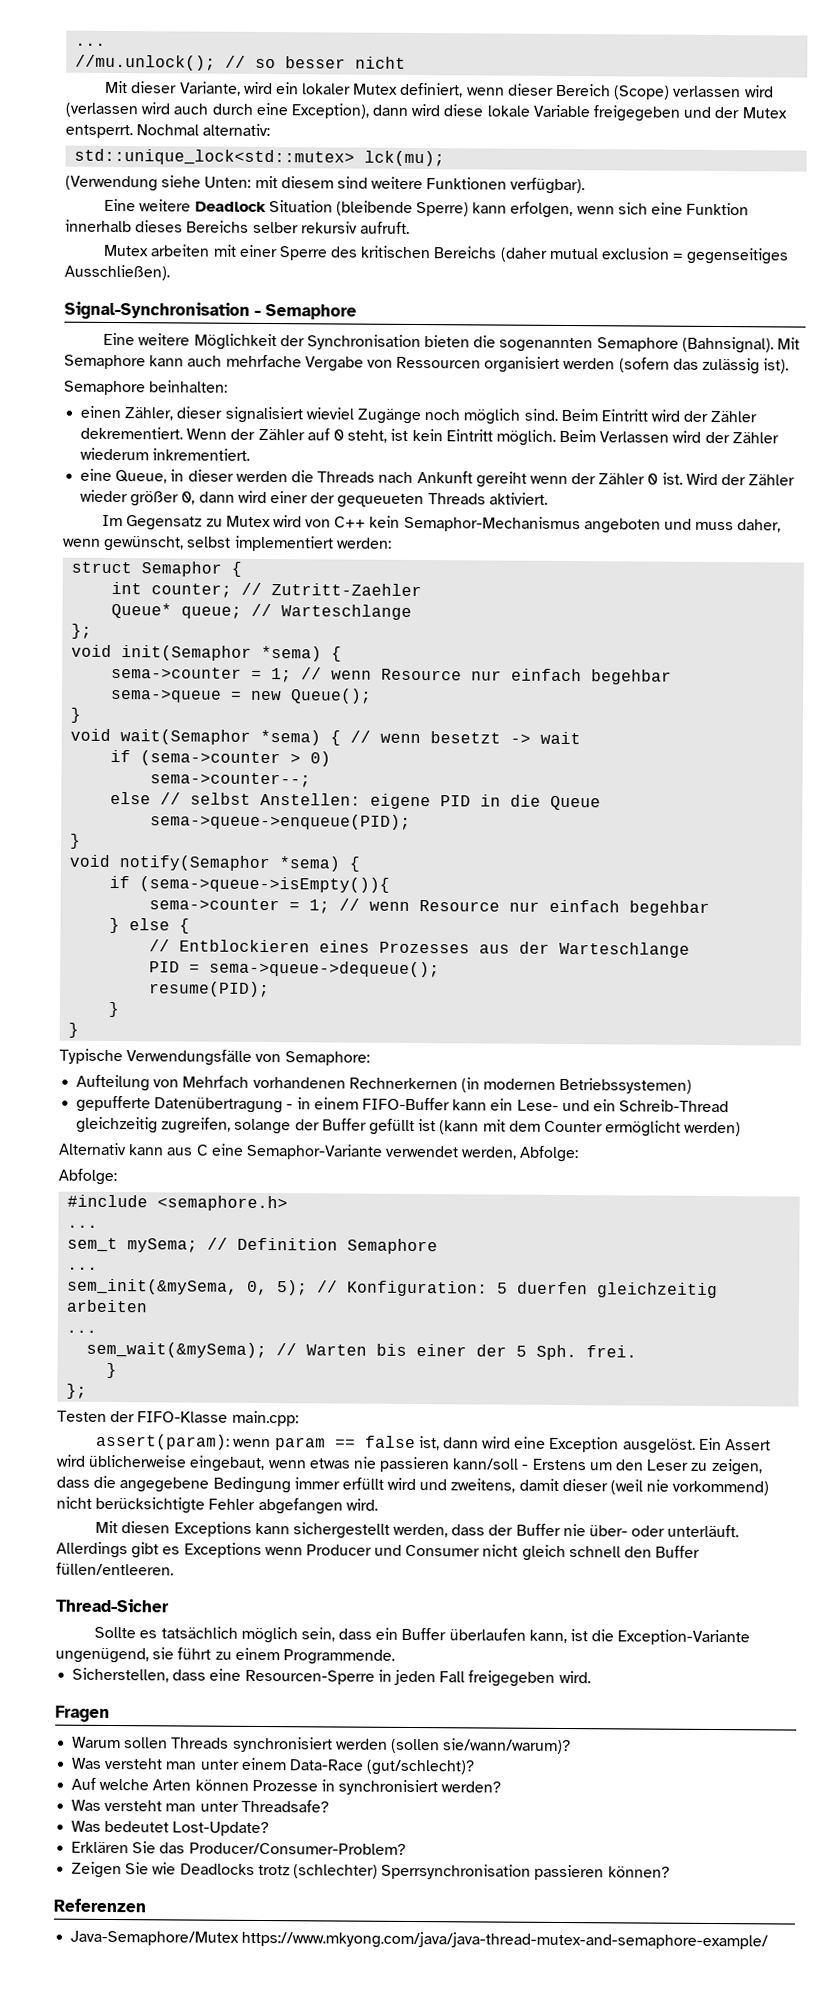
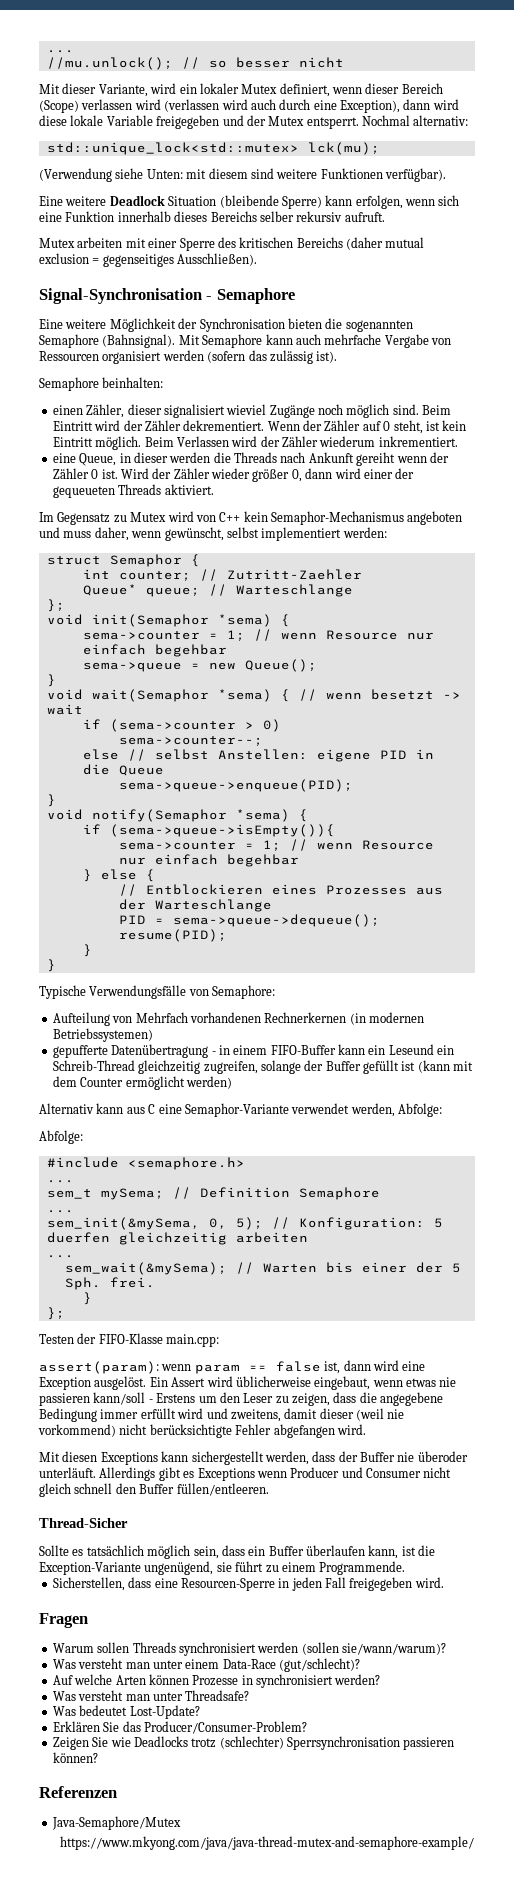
[516,1099,590,1112] Lese- und -> [388,1044,434,1055] Leseund
[588,1525,666,1537] über- oder -> [417,1451,468,1462] überoder
(240, 1938) none -> (181, 1823) //

